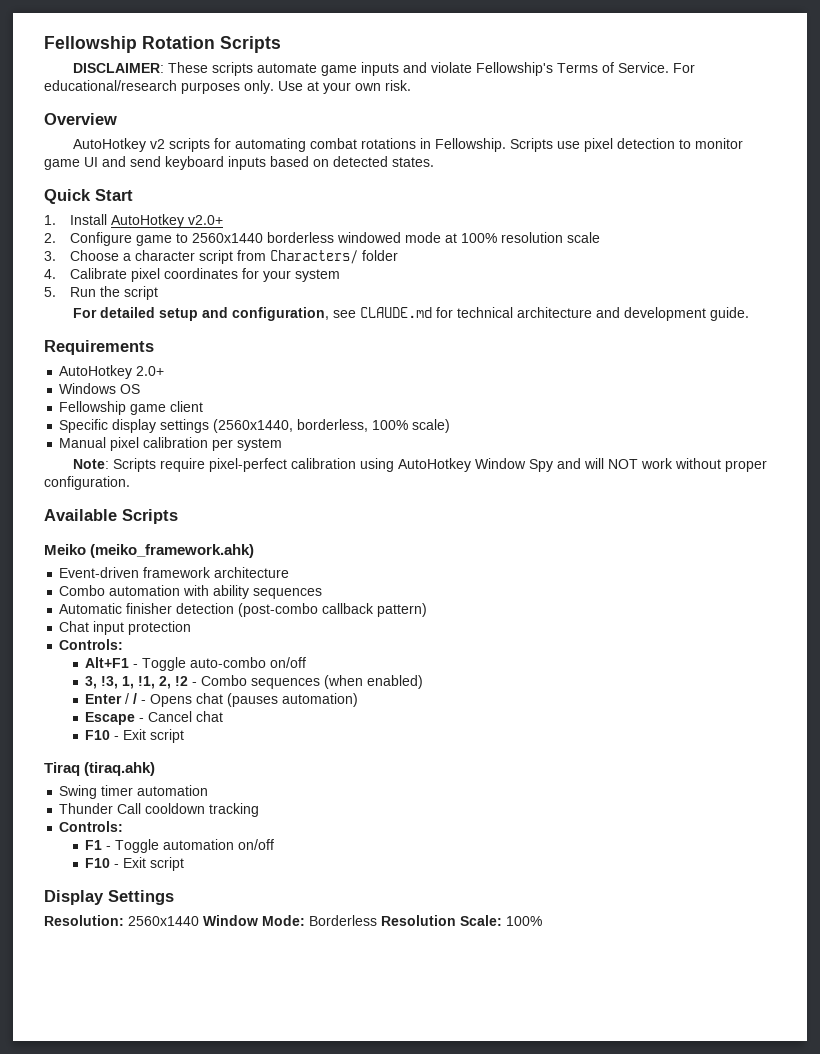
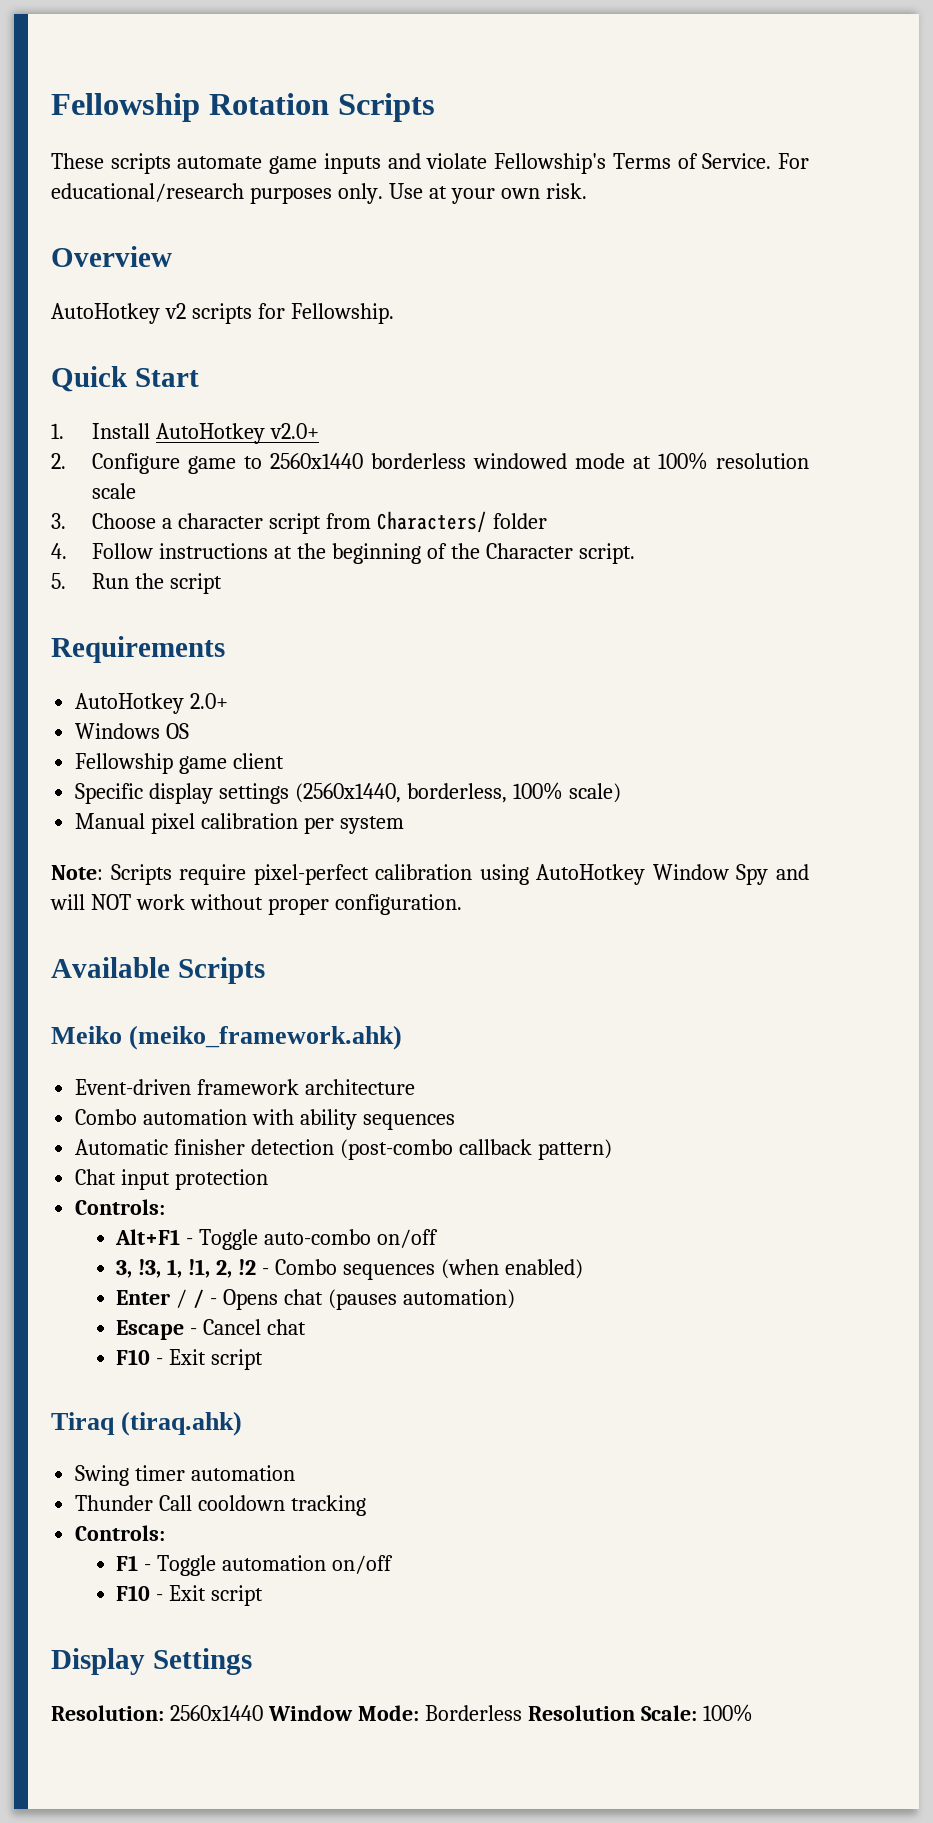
[72,63,164,73] DISCLAIMER: -> (435, 107) none
[234,138,743,152] [44,156,434,170] automating combat rotations in Fellowship. Scripts use pixel detection to monitor game UI and send keyboard inputs based on detected states. -> [290,303,394,324] Fellowship.
[69,268,340,282] [44,286,158,300] [72,307,749,321] Calibrate pixel coordinates for your system // 5. Run the script // For detailed setup and configuration, see CLAUDE.md for technical architecture and development guide. -> [92,543,635,564] [51,573,223,594] Follow instructions at the beginning of the Character script. // 5. Run the script

